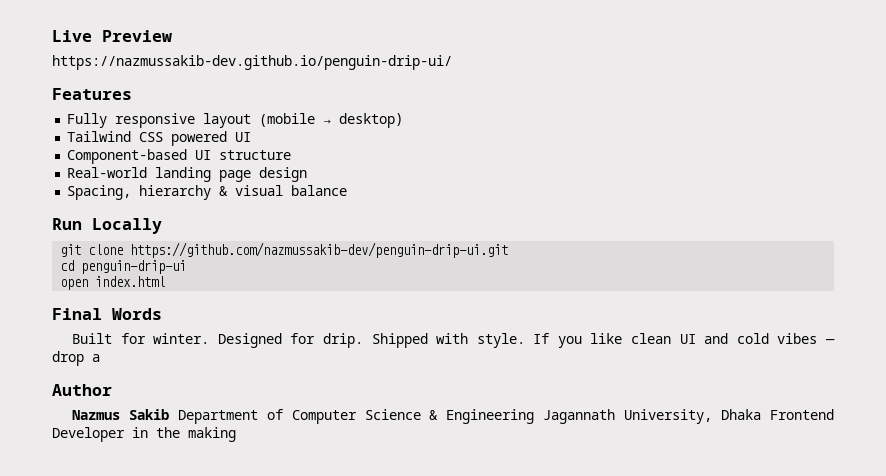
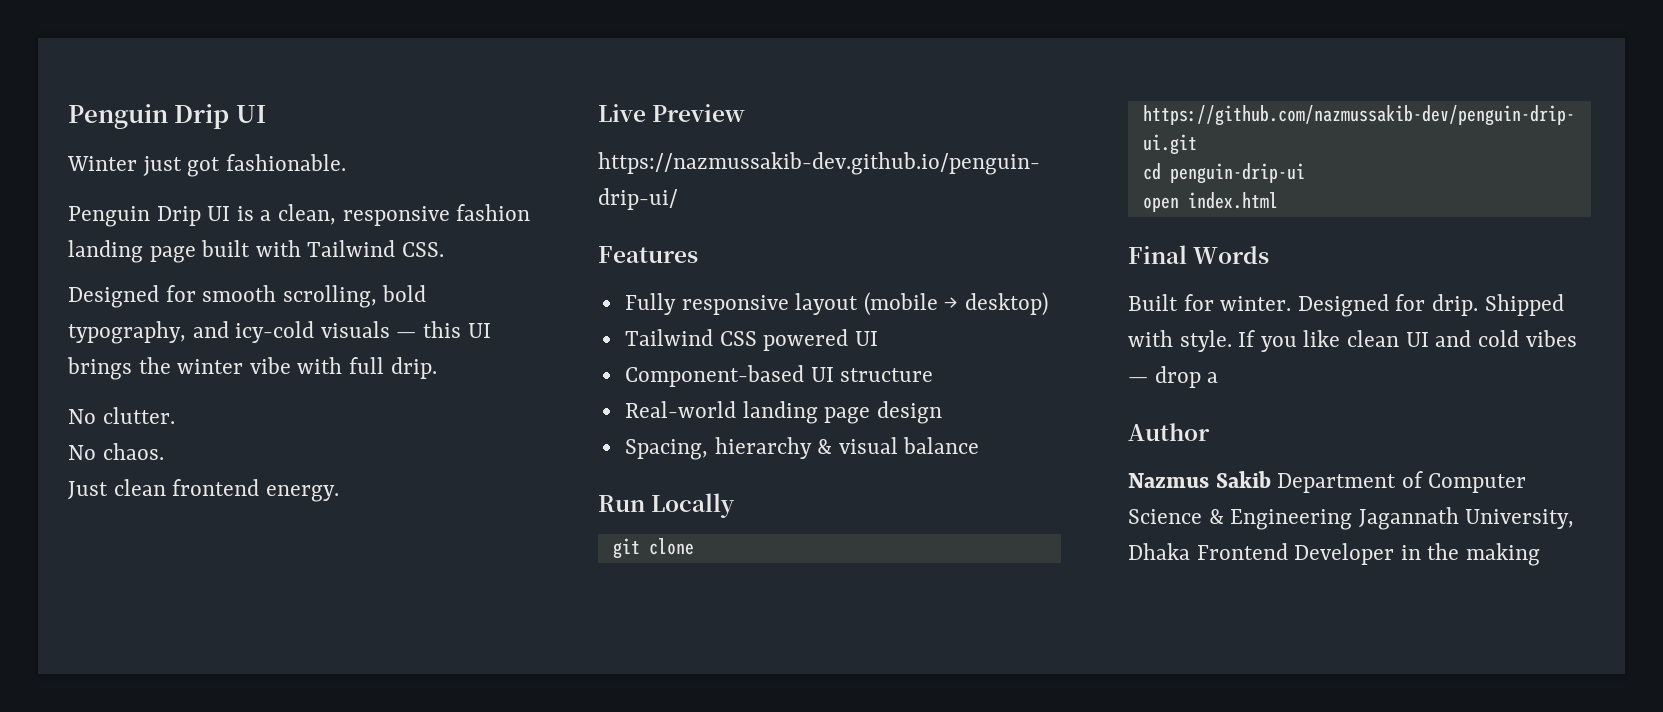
(52, 36) none -> [68,104,266,129] [67,154,346,177] [68,204,531,227] [68,240,445,263] [68,285,427,308] [68,321,491,344] [67,357,437,380] [68,407,175,424] [68,443,164,460] [68,479,339,502] Penguin Drip UI // Winter just got fashionable. // Penguin Drip UI is a clean, responsive fashion landing page built with Tailwind CSS. // Designed for smooth scrolling, bold typography, and icy-cold visuals — this UI brings the winter vibe with full drip. // No clutter. // No chaos. // Just clean frontend energy. //

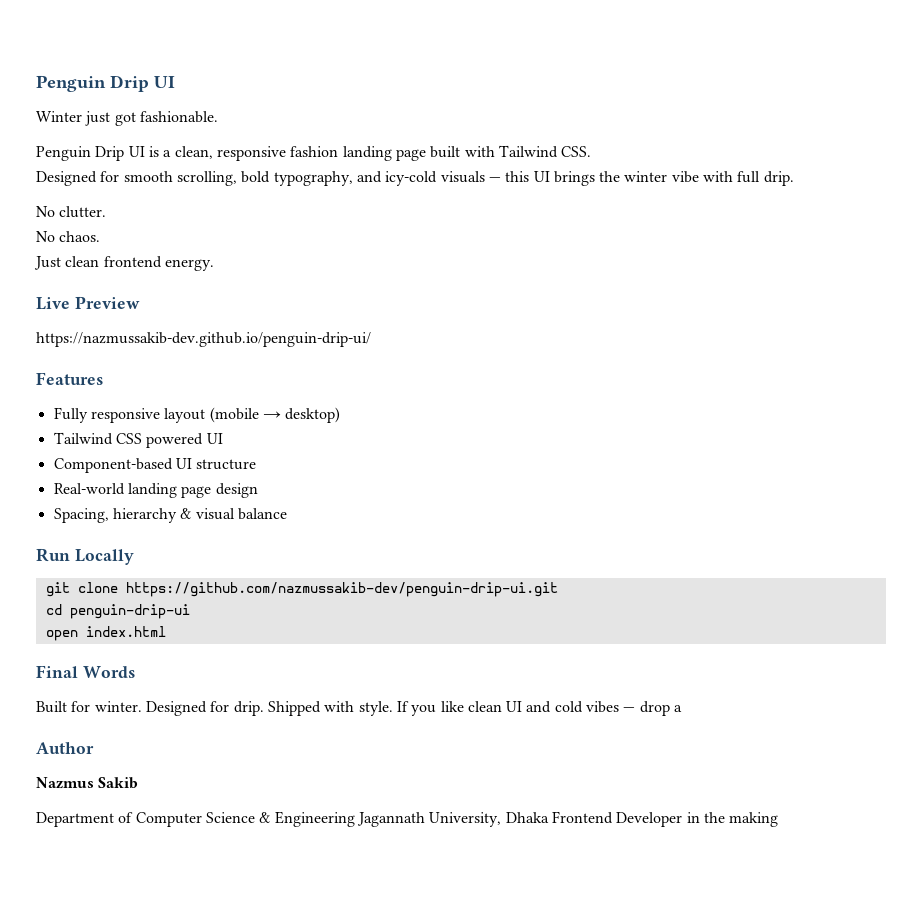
(1271, 479) none -> (139, 783) //

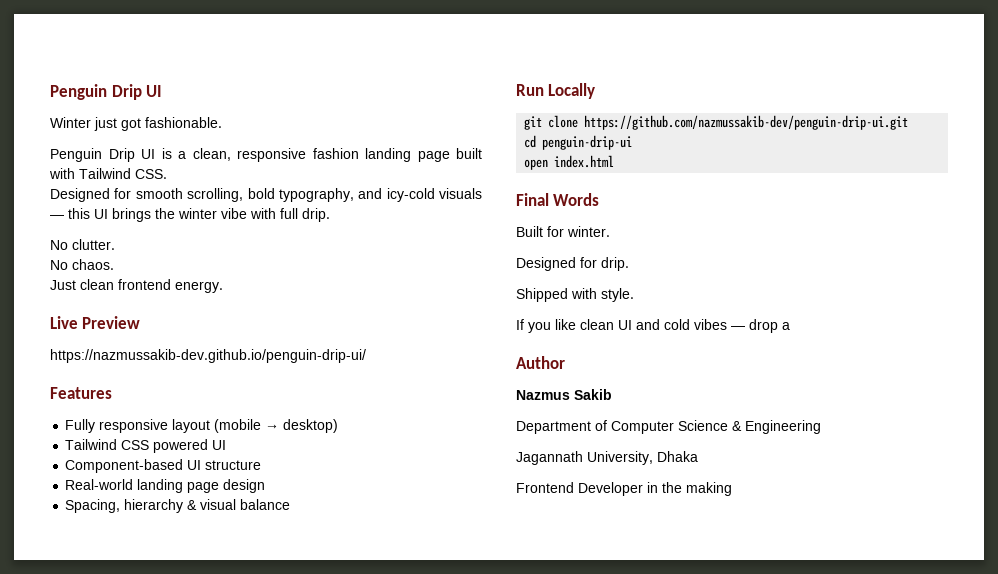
(142, 706) none -> (610, 231) //
(264, 708) none -> (629, 264) //
(393, 708) none -> (634, 295) //
(355, 819) none -> (821, 427) //
(549, 817) none -> (698, 456) //

